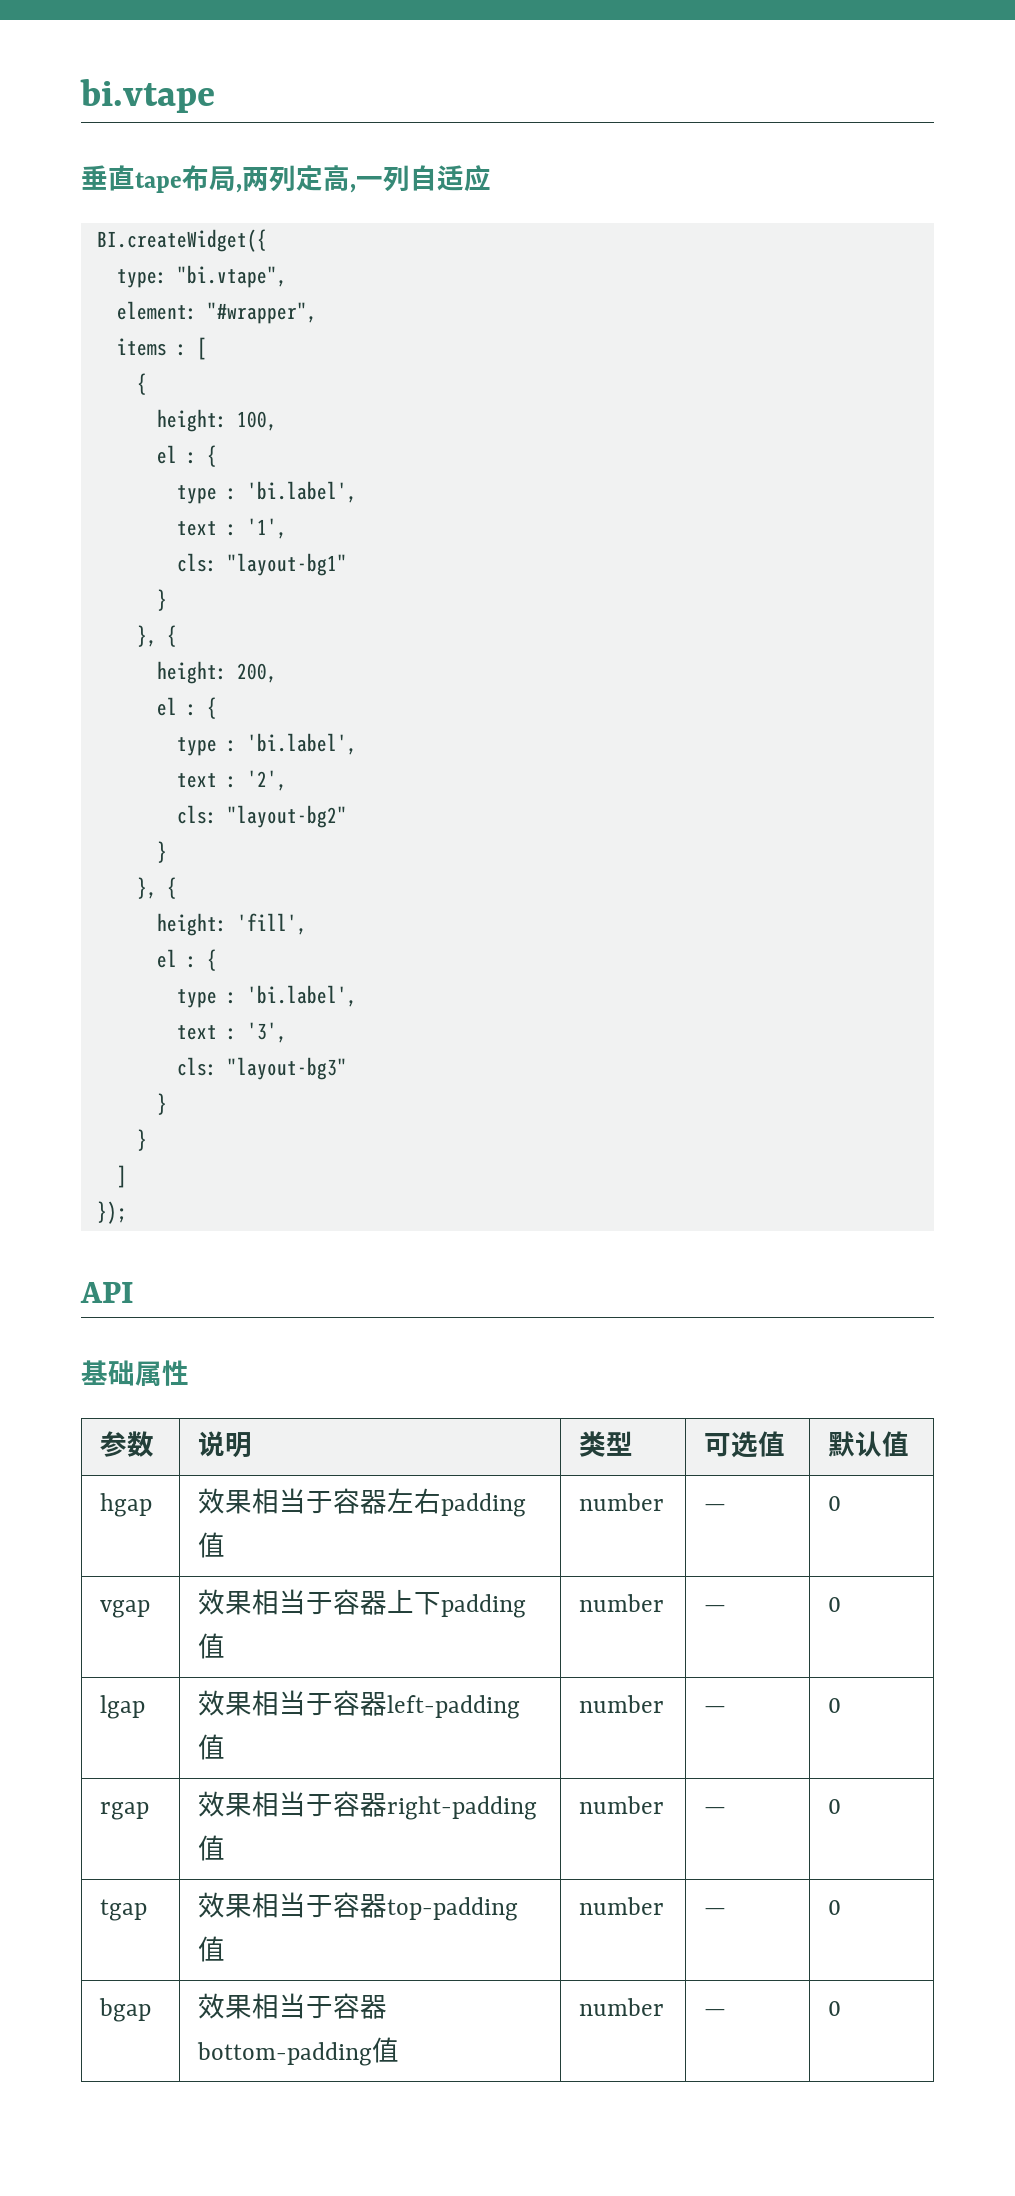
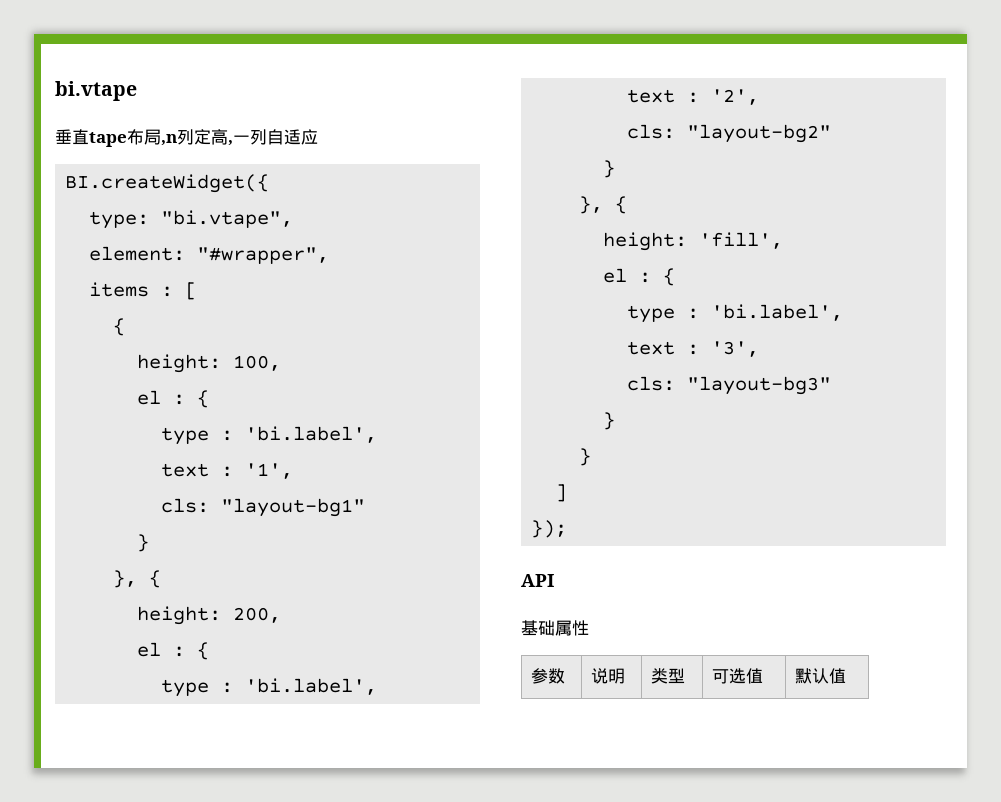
[236,167,269,193] ,两 -> [161,134,177,146] ,n
[100,1493,153,1517] [198,1488,527,1517] [198,1532,226,1558] [579,1493,665,1511] [704,1504,727,1511] [828,1496,842,1511] [100,1600,151,1618] [198,1589,527,1618] [198,1633,226,1659] [579,1594,665,1612] [704,1605,727,1612] [828,1597,842,1612] [100,1695,146,1719] [198,1690,521,1719] [198,1734,226,1760] [579,1695,665,1713] [704,1706,727,1713] [828,1698,842,1713] [100,1802,150,1820] [198,1791,538,1820] [198,1835,226,1861] [579,1796,665,1814] [704,1807,727,1814] [828,1799,842,1814] [100,1899,148,1921] [198,1892,519,1921] [198,1936,226,1962] [579,1897,665,1915] [704,1908,727,1915] [828,1900,842,1915] [99,1998,152,2022] [198,1993,388,2019] [197,2037,400,2066] [579,1998,665,2016] [704,2009,727,2016] [828,2001,842,2016] // hgap | 效果相当于容器左右padding值 | number | — | 0 // vgap | 效果相当于容器上下padding值 | number | — | 0 // lgap | 效果相当于容器left-padding值 | number | — | 0 // rgap | 效果相当于容器right-padding值 | number | — | 0 // tgap | 效果相当于容器top-padding值 | number | — | 0 // bgap | 效果相当于容器bottom-padding值 | number | — | 0 -> (846, 676) none

